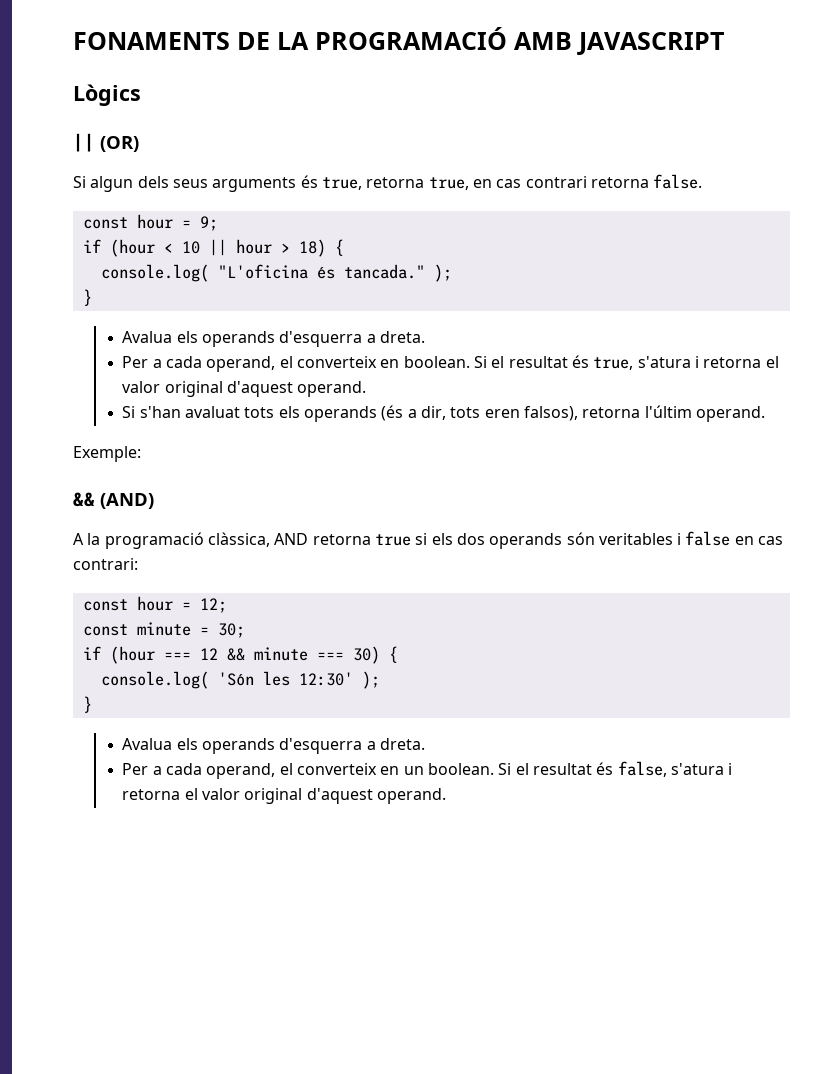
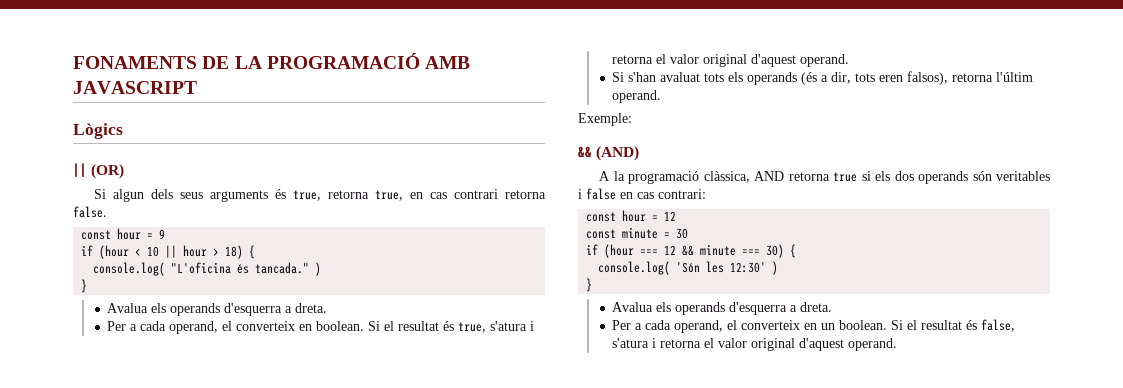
[199,216,218,231] 9; -> [159,229,166,239] 9
[433,264,452,282] ); -> [315,262,322,276] )
[199,598,227,613] 12; -> [664,211,677,221] 12
[217,623,245,638] 30; -> [676,228,689,239] 30
[361,671,380,689] ); -> [772,261,779,275] )

